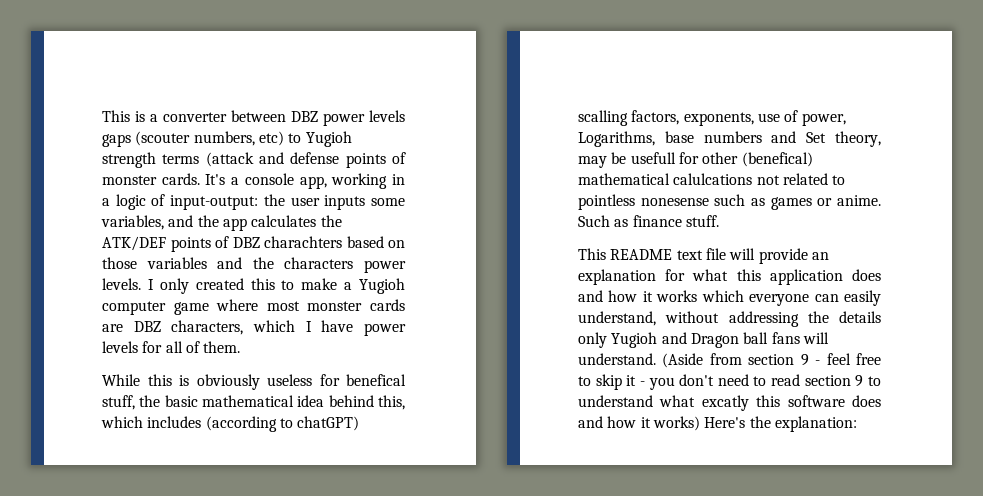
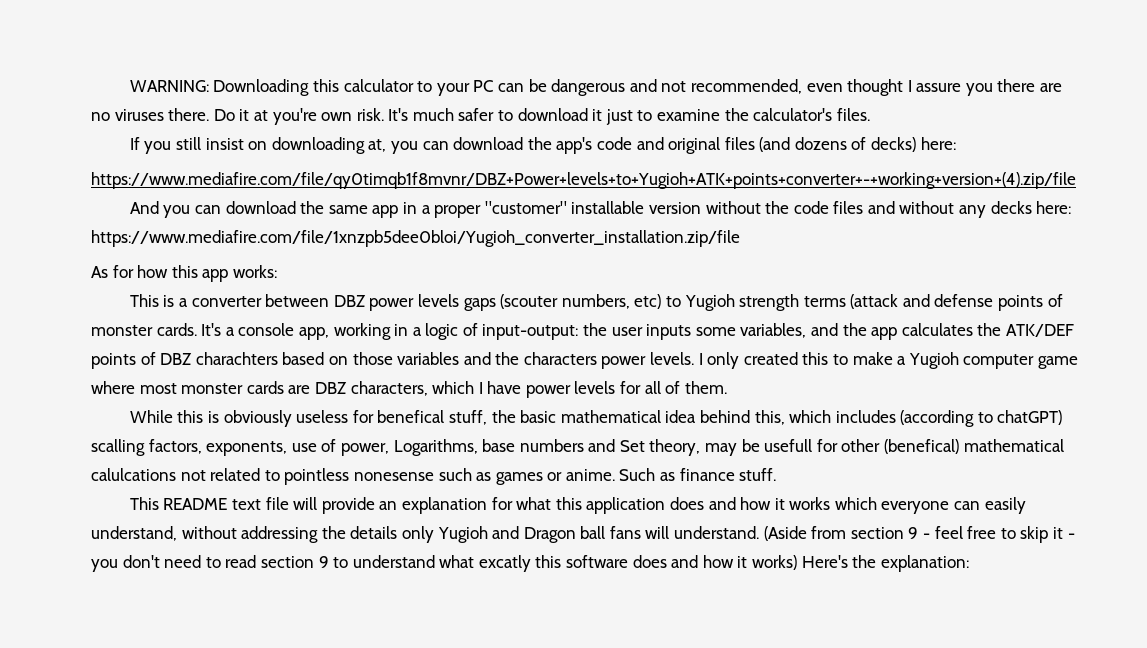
(102, 116) none -> [129,79,1063,96] [91,108,870,125] [129,137,956,154] [91,172,1076,189] [129,201,1072,218] [91,230,740,247] [91,265,277,282] WARNING: Downloading this calculator to your PC can be dangerous and not recommended, even thought I assure you there are no viruses there. Do it at you're own risk. It's much safer to download it just to examine the calculator's files. // If you still insist on downloading at, you can download the app's code and original files (and dozens of decks) here: // https://www.mediafire.com/file/qy0timqb1f8mvnr/DBZ+Power+levels+to+Yugioh+ATK+points+converter+-+working+version+(4).zip/file // And you can download the same app in a proper "customer" installable version without the code files and without any decks here: https://www.mediafire.com/file/1xnzpb5dee0bloi/Yugioh_converter_installation.zip/file // As for how this app works: //

